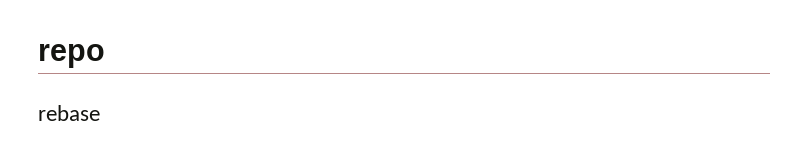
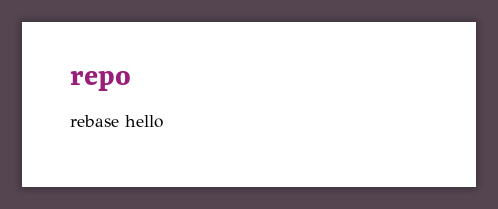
(100, 113) none -> [125,115,163,128] hello

